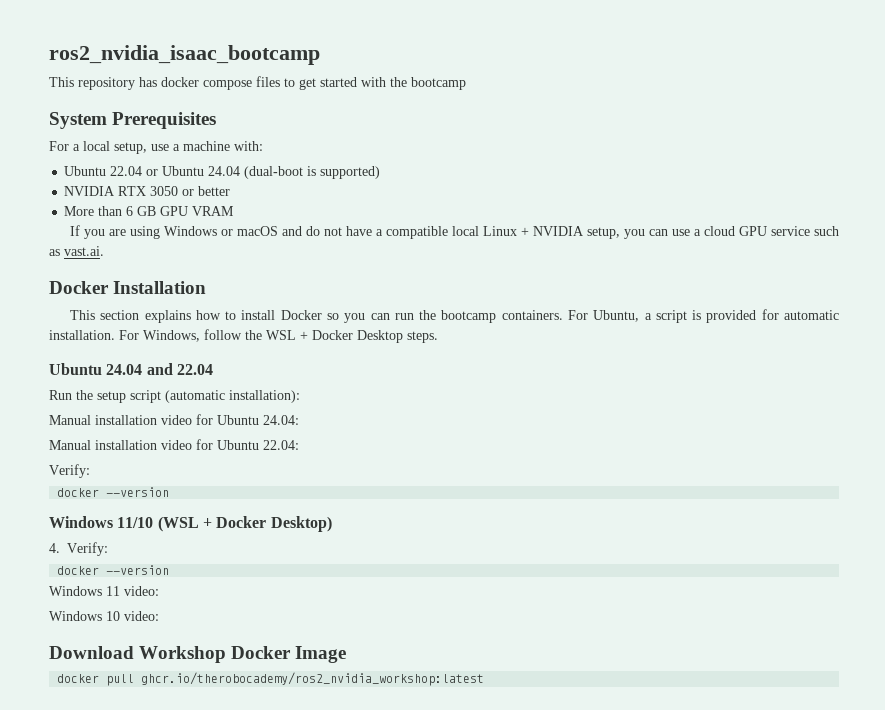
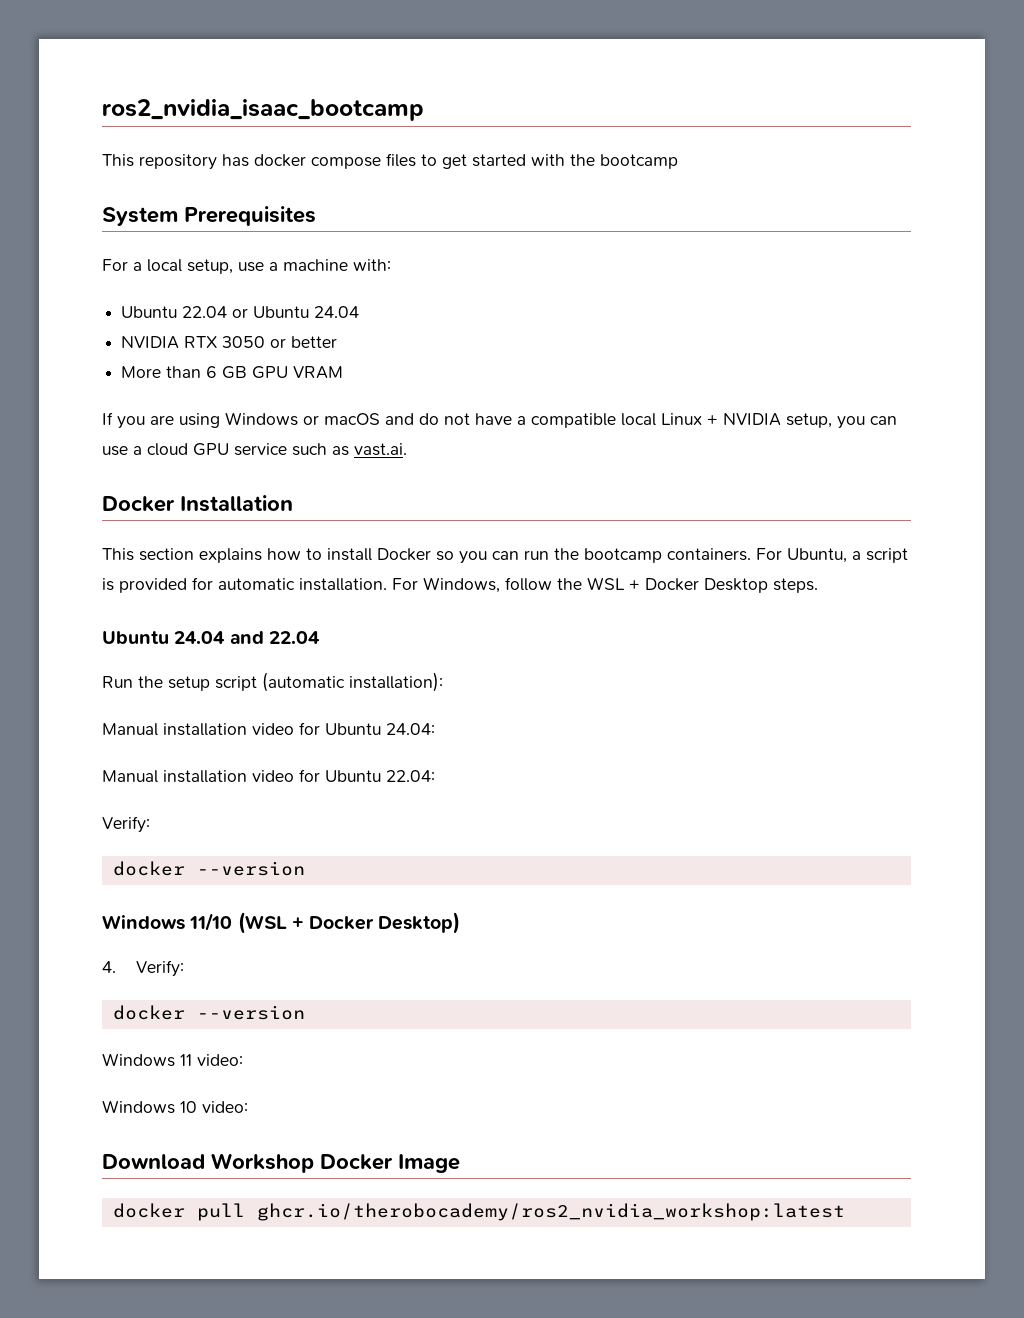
[244,166,381,179] (dual-boot is supported) -> (360, 312) none

